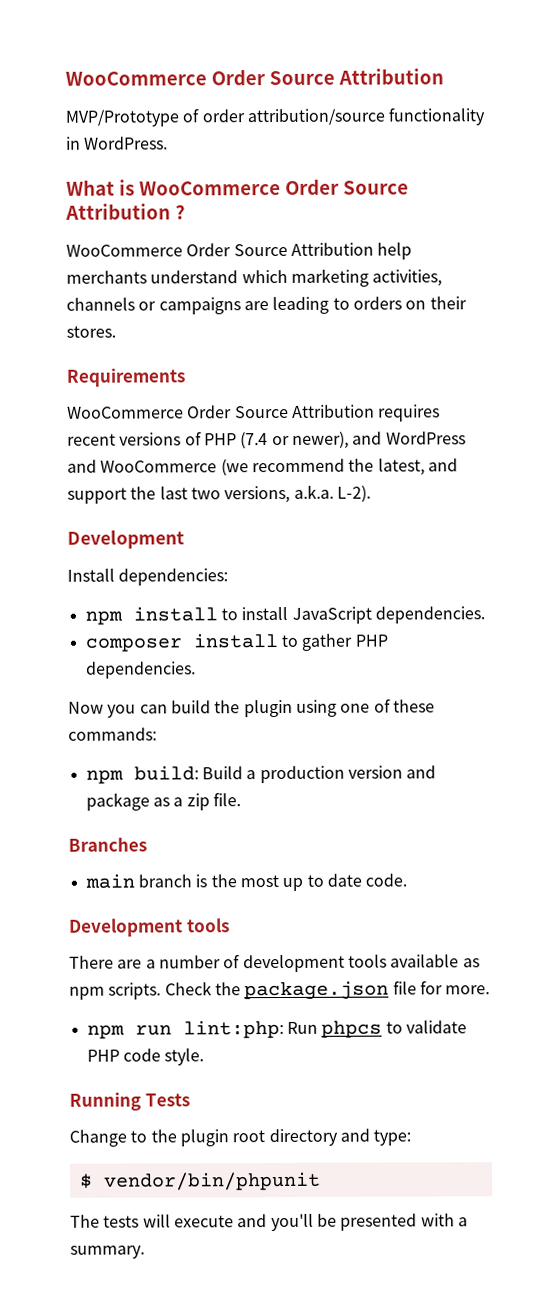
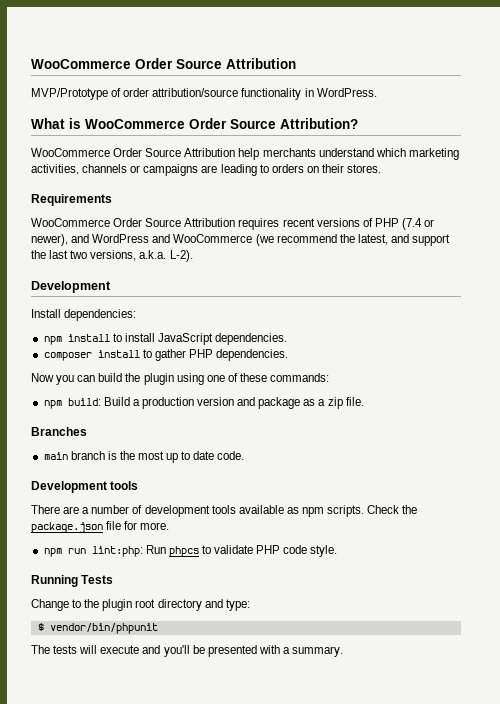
[65,203,186,220] Attribution ? -> [280,118,358,129] Attribution?

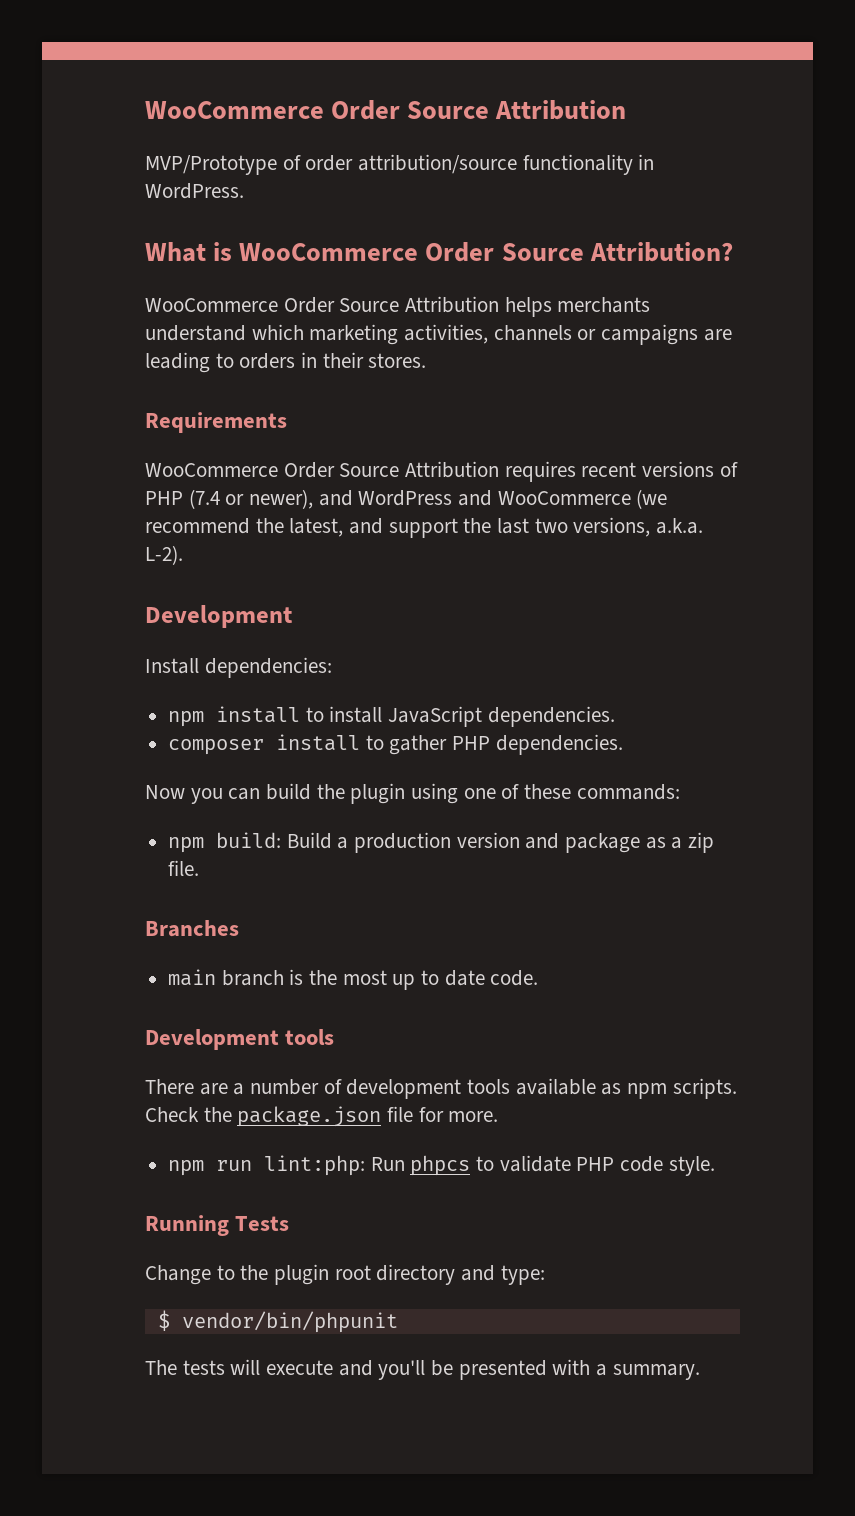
[238,148,260,160] help -> [504,297,552,317] helps
[306,166,319,173] on -> [301,352,318,368] in

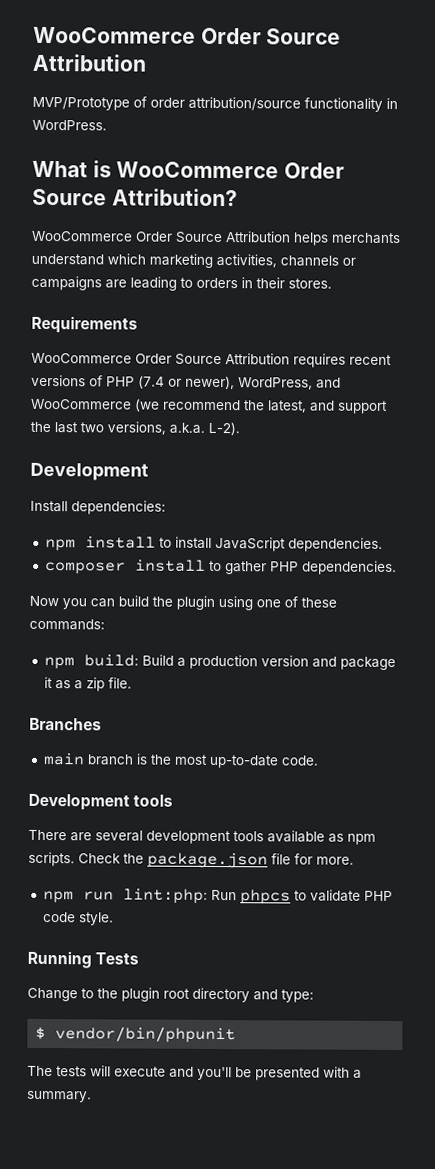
[318,490,453,506] and WordPress -> [238,377,313,390] WordPress,
(641, 843) none -> [43,676,53,689] it
[392,970,485,990] up to date -> [208,754,279,769] up-to-date
[233,1079,342,1095] a number of -> [95,830,143,842] several

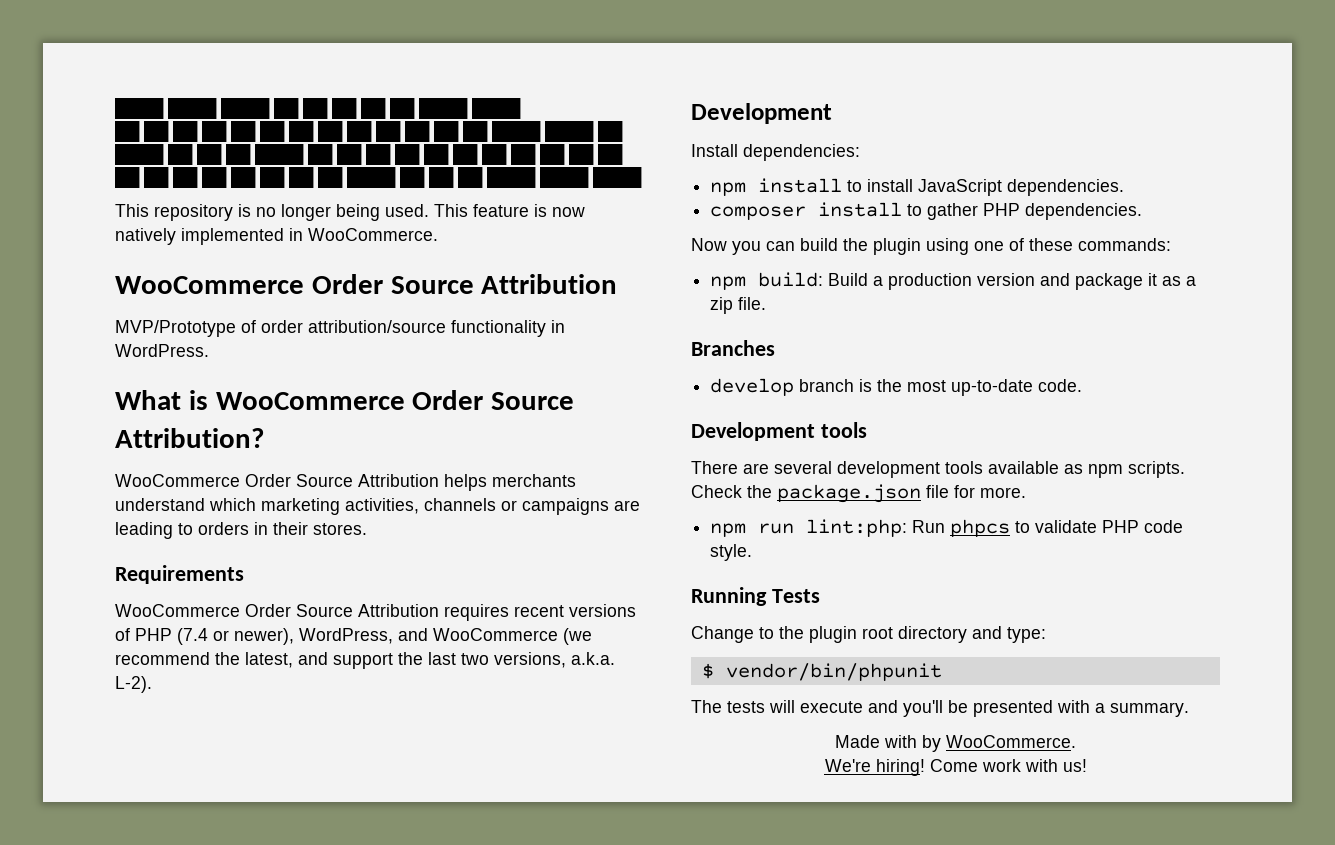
(33, 35) none -> [115,98,521,119] [115,121,623,142] [115,144,623,165] [115,167,642,188] [115,204,585,221] [115,228,438,245] ████ ████ ████ ██ ██ ██ ██ ██ ████ ████ // ██ ██ ██ ██ ██ ██ ██ ██ ██ ██ ██ ██ ██ ████ ████ ██ ████ ██ ██ ██ ████ ██ ██ ██ ██ ██ ██ ██ ██ ██ ██ ██ ██ ██ ██ ██ ██ ██ ██ ██ ████ ██ ██ ██ ████ ████ ████ // This repository is no longer being used. This feature is now natively implemented in WooCommerce. //
[42,752,85,766] main -> [710,378,795,396] develop
(92, 1096) none -> [835,735,1076,752] [824,759,1087,776] // Made with by WooCommerce. // We're hiring! Come work with us!

